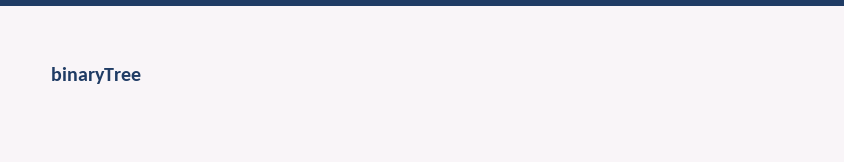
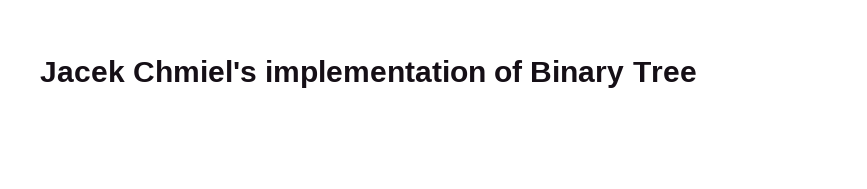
[51,67,141,84] binaryTree -> [40,60,697,88] Jacek Chmiel's implementation of Binary Tree

